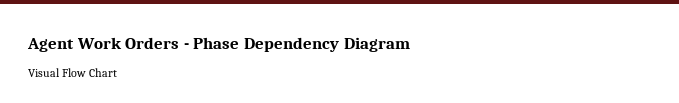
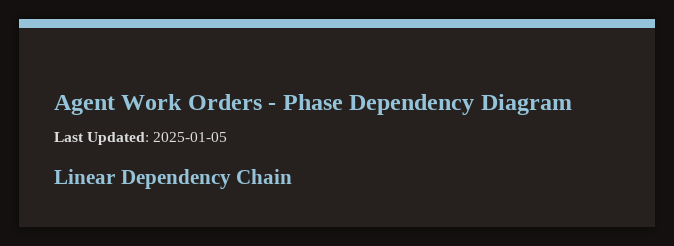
[28,68,118,77] Visual Flow Chart -> [54,132,228,145] [54,169,293,189] Last Updated: 2025-01-05 // Linear Dependency Chain

